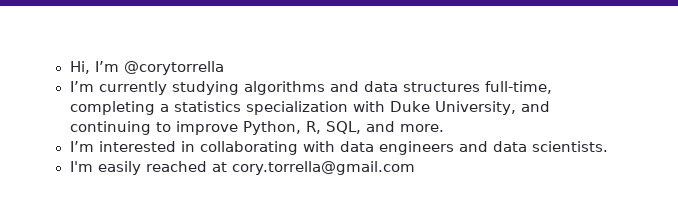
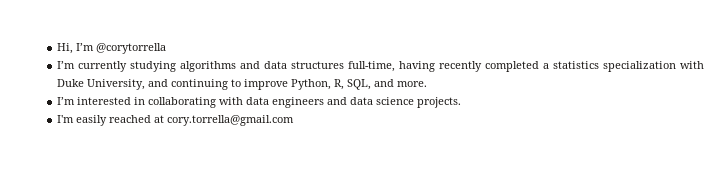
[69,101,155,115] completing -> [399,61,540,72] having recently completed
[531,141,608,152] scientists. -> [376,97,462,108] science projects.

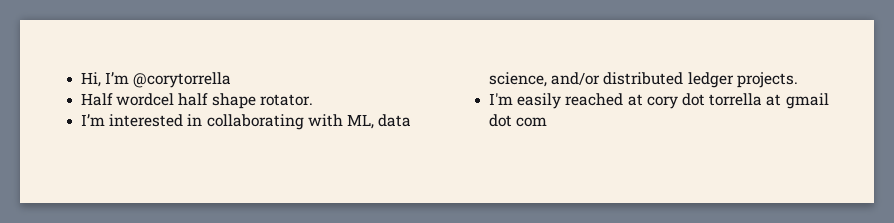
[57,61,704,72] [57,79,428,90] I’m currently studying algorithms and data structures full-time, having recently completed a statistics specialization with Duke University, and continuing to improve Python, R, SQL, and more. -> [81,93,313,109] Half wordcel half shape rotator.
[246,97,415,108] data engineers and data science -> [346,114,412,129] [489,72,734,88] ML, data science, and/or distributed ledger
[167,115,295,126] cory.torrella@gmail.com -> [646,93,829,109] [489,114,548,127] cory dot torrella at gmail dot com

